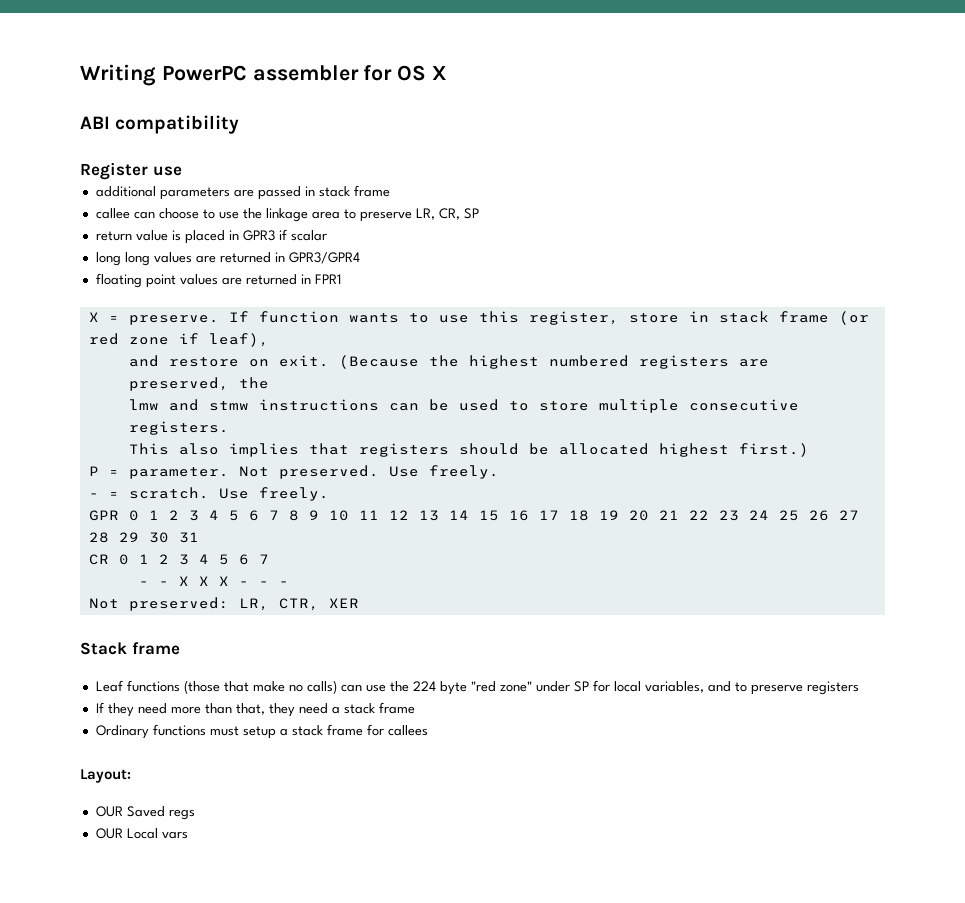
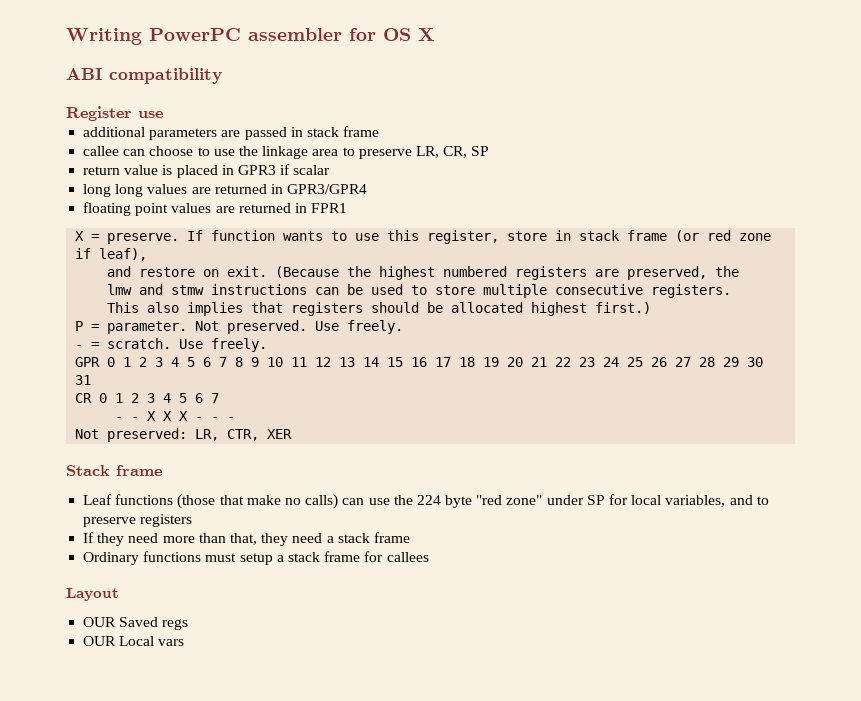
[80,769,131,783] Layout: -> [66,588,119,601] Layout

